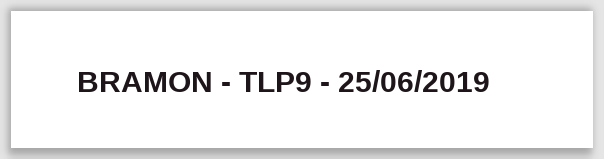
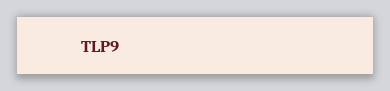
[77,70,491,92] BRAMON - TLP9 - 25/06/2019 -> [81,41,119,52] TLP9

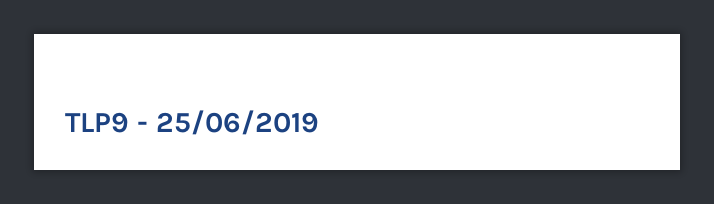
(119, 46) none -> [136,110,319,135] - 25/06/2019

